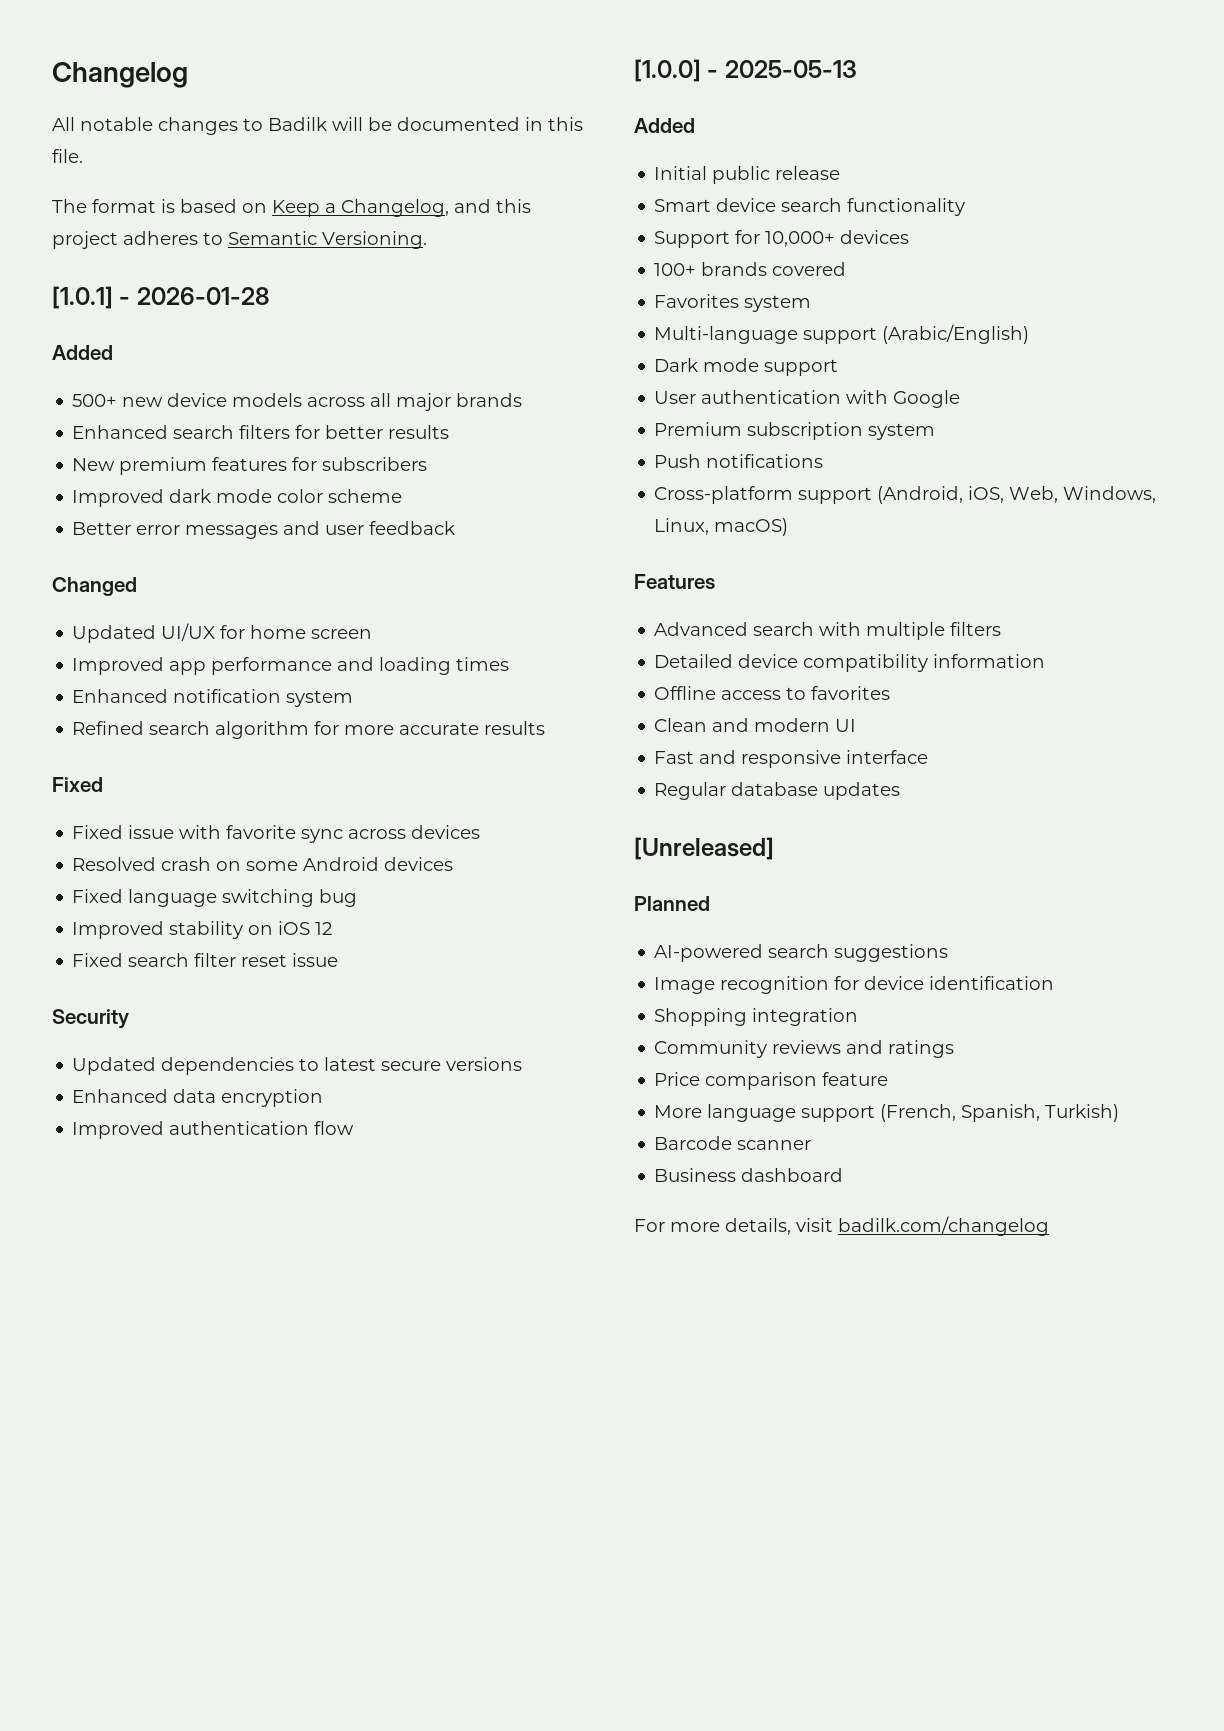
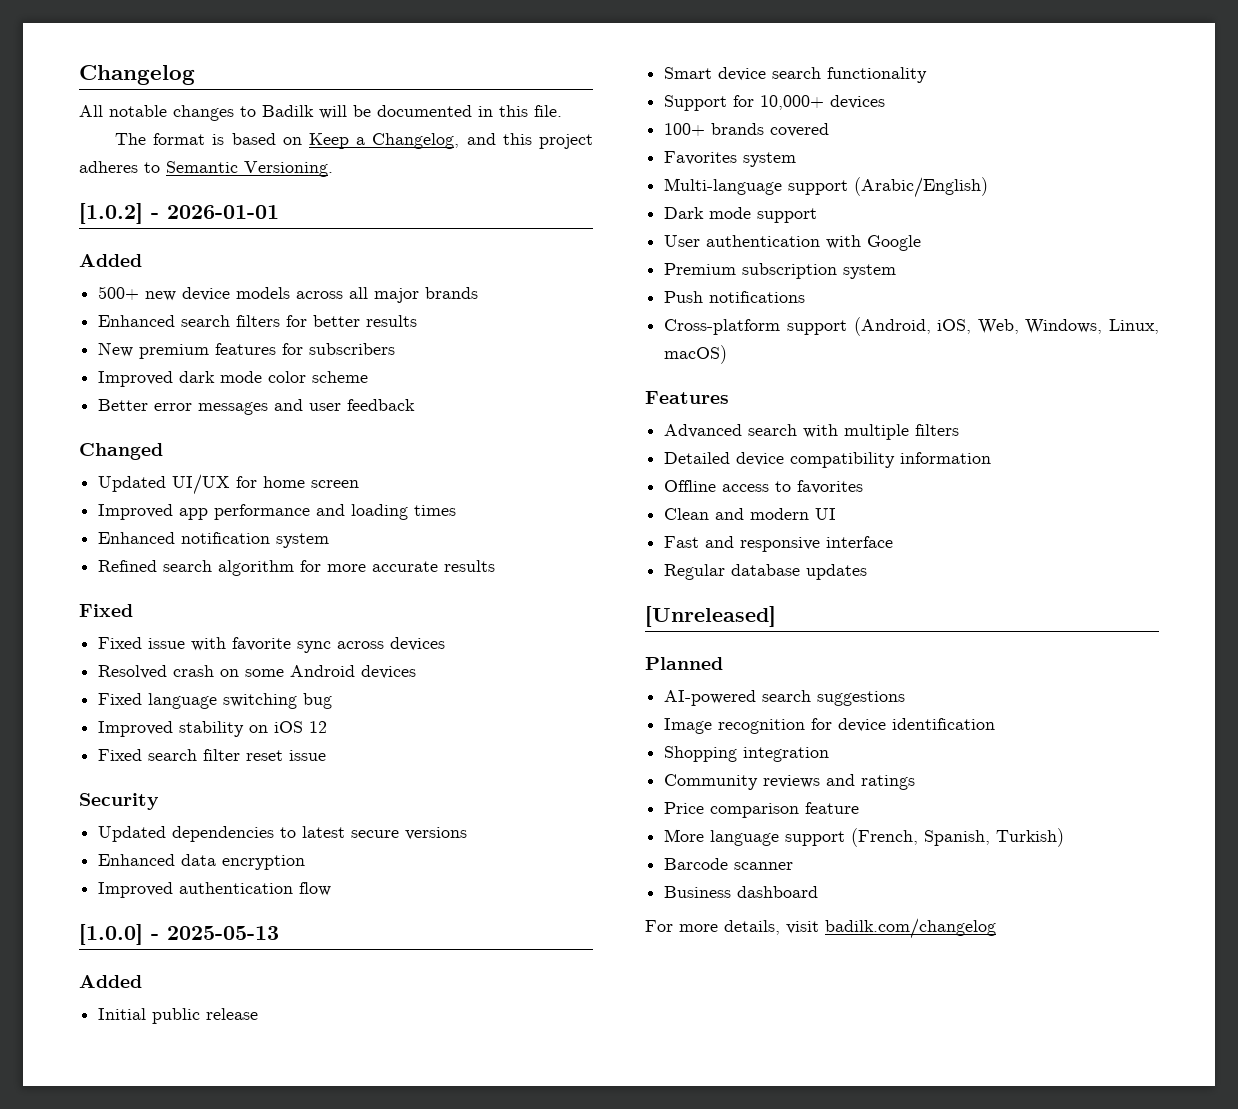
[52,286,269,309] [1.0.1] - 2026-01-28 -> [79,203,279,224] [1.0.2] - 2026-01-01

